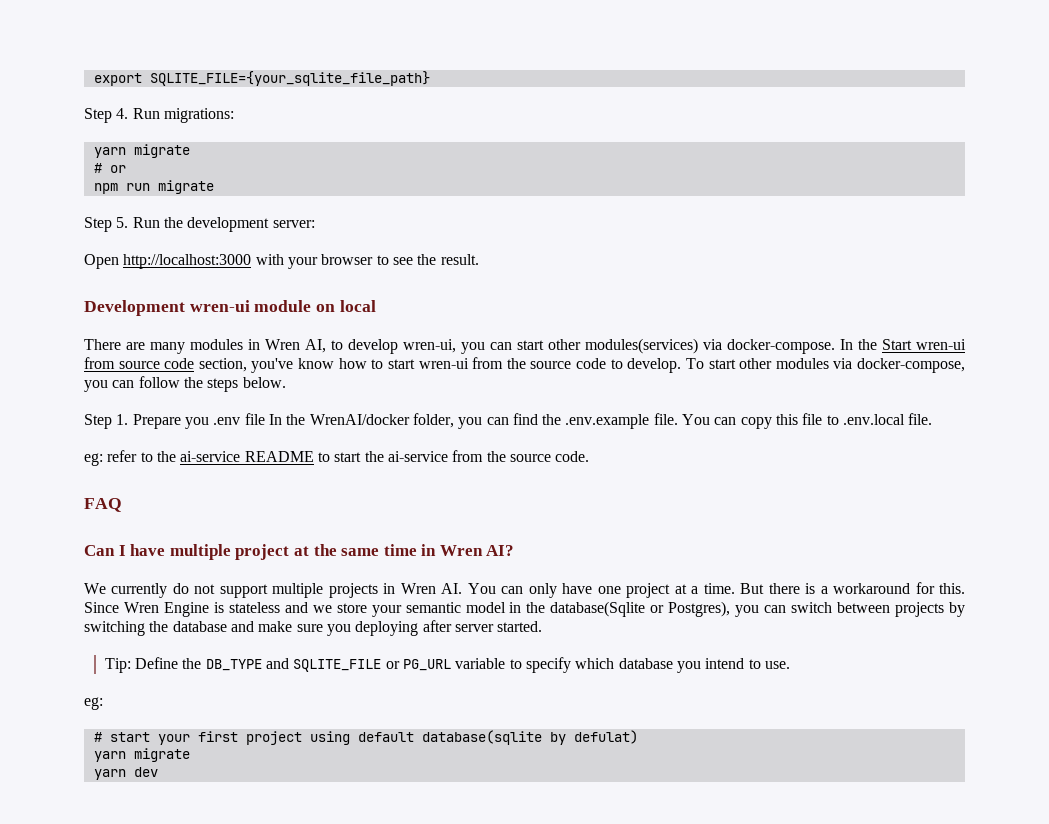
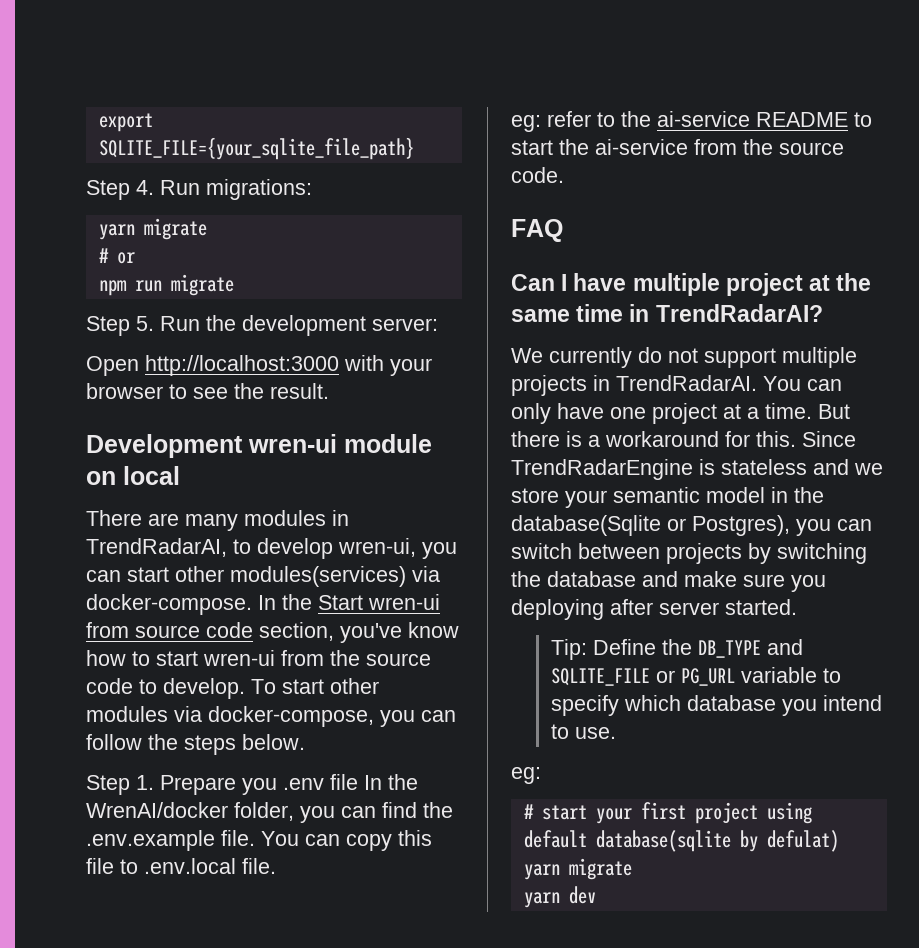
[265,339,326,353] Wren AI, -> [86,538,227,557] TrendRadarAI,
[439,545,515,556] Wren AI? -> [655,304,823,322] TrendRadarAI?
[400,583,463,594] Wren AI. -> [616,375,757,391] TrendRadarAI.
[123,602,209,617] Wren Engine -> [511,459,693,480] TrendRadarEngine

